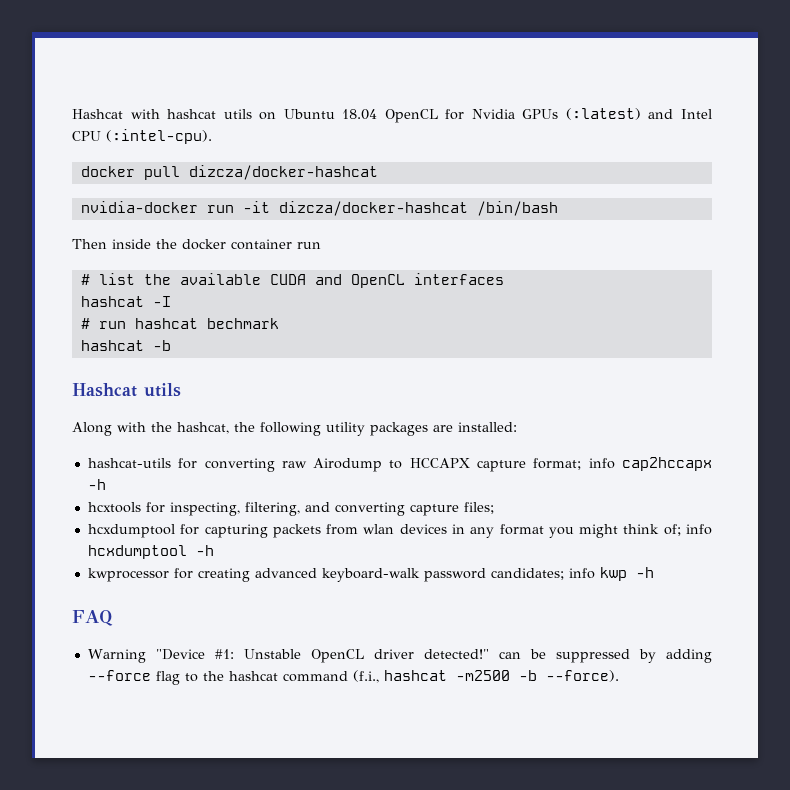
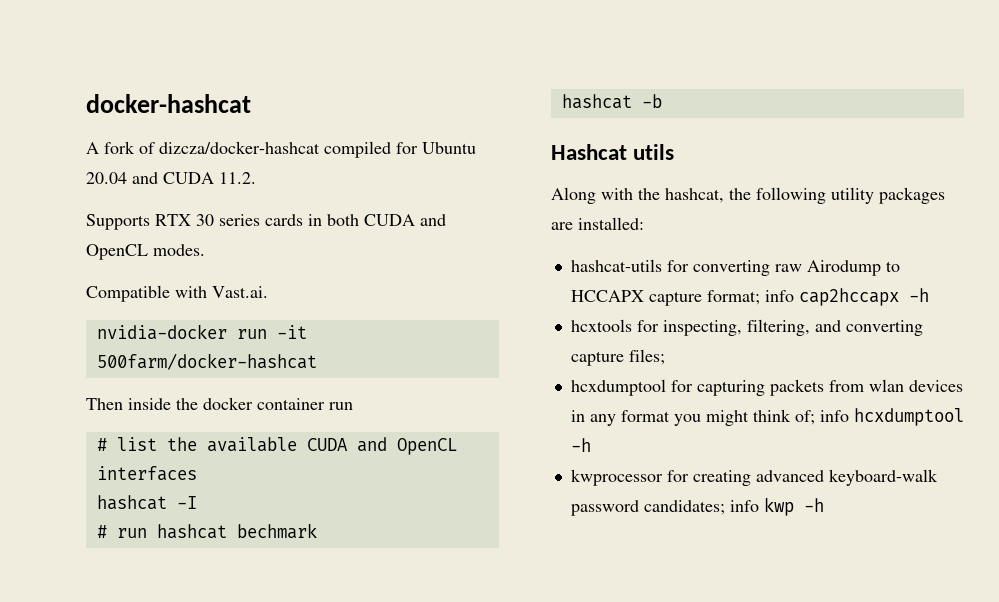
[72,108,713,123] [72,129,212,144] [80,165,378,180] Hashcat with hashcat utils on Ubuntu 18.04 OpenCL for Nvidia GPUs (:latest) and Intel CPU (:intel-cpu). // docker pull dizcza/docker-hashcat -> [86,94,251,113] [86,141,476,158] [86,172,256,184] [86,214,446,230] [86,244,205,260] [86,285,268,302] docker-hashcat // A fork of dizcza/docker-hashcat compiled for Ubuntu 20.04 and CUDA 11.2. // Supports RTX 30 series cards in both CUDA and OpenCL modes. // Compatible with Vast.ai.
[278,201,558,216] dizcza/docker-hashcat /bin/bash -> [96,353,317,370] 500farm/docker-hashcat
[72,610,113,626] [87,649,712,663] [87,670,619,685] // FAQ // Warning "Device #1: Unstable OpenCL driver detected!" can be suppressed by adding --force flag to the hashcat command (f.i., hashcat -m2500 -b --force). -> (824, 505) none

